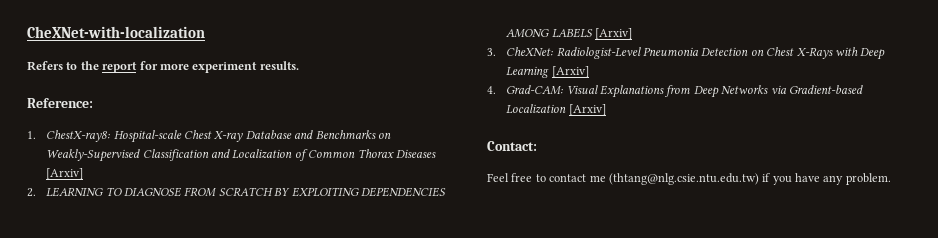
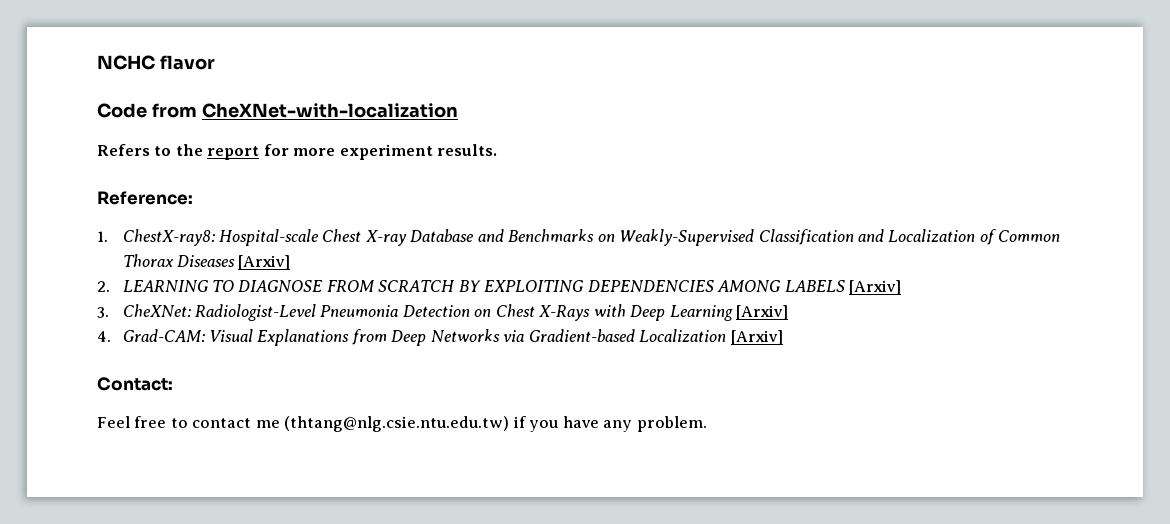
(27, 32) none -> [97,55,215,70] [97,103,197,118] NCHC flavor // Code from

